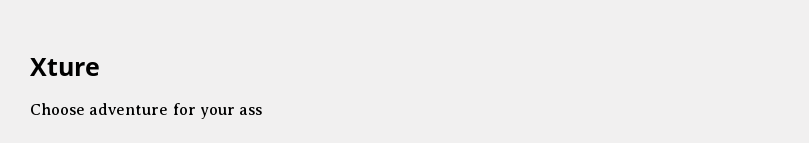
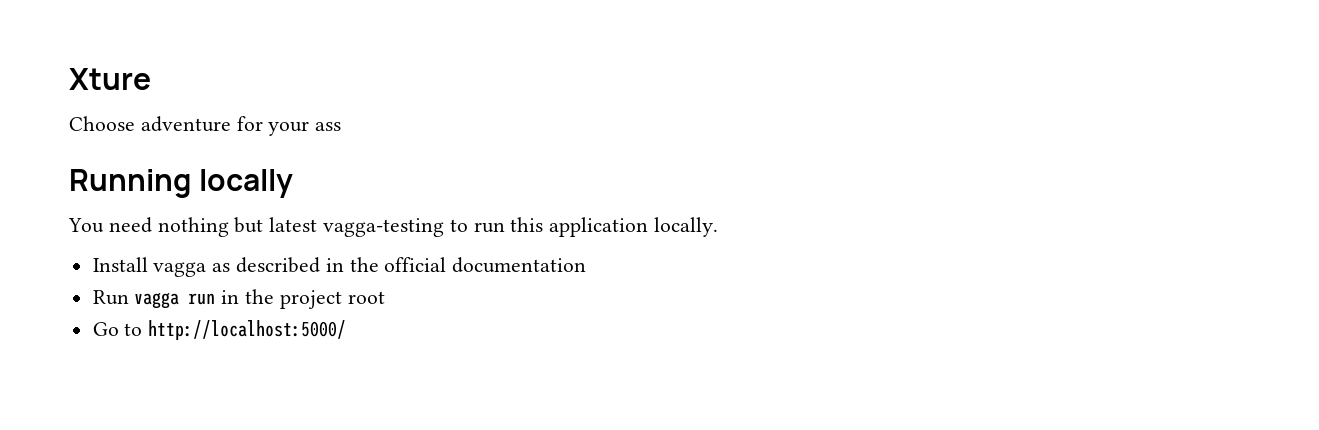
(263, 111) none -> [69,169,294,198] [68,217,719,237] [92,257,587,277] [92,289,385,309] [92,320,347,340] // Running locally // You need nothing but latest vagga-testing to run this application locally. // Install vagga as described in the official documentation // Run vagga run in the project root // Go to http://localhost:5000/

